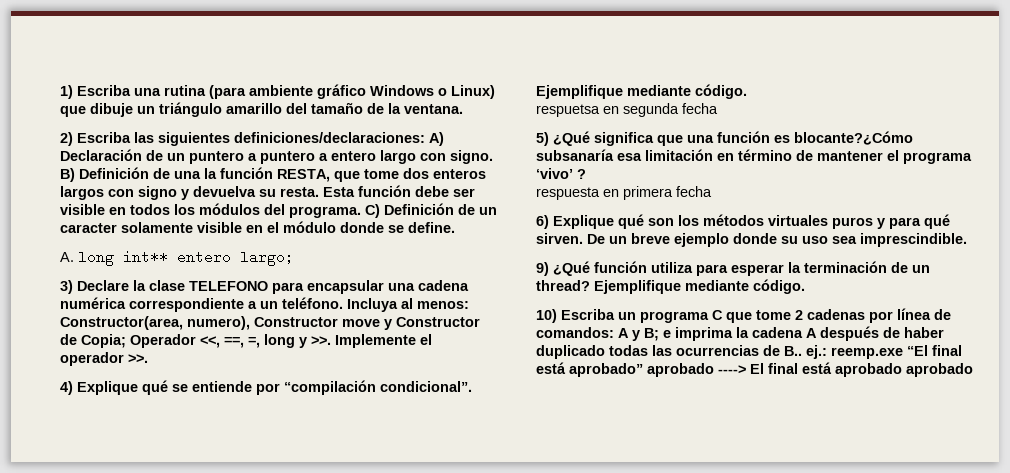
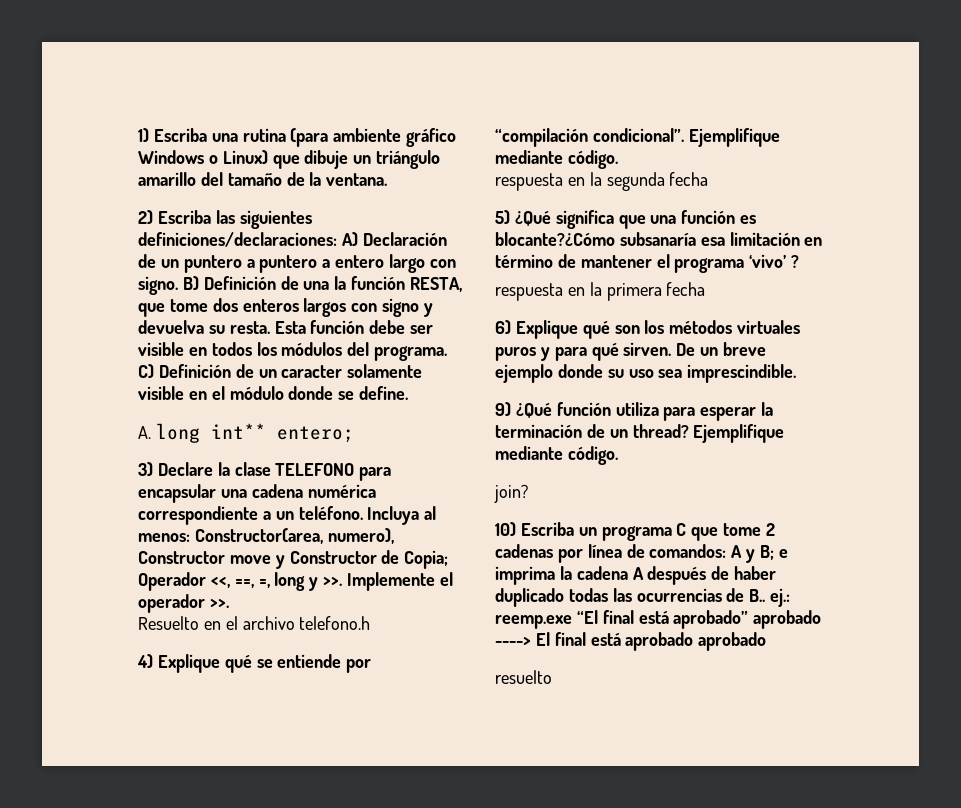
[177,250,294,266] entero largo; -> [276,426,354,443] entero;
(148, 358) none -> [138,616,371,630] // Resuelto en el archivo telefono.h
[536,104,619,117] respuetsa en -> [495,172,602,191] respuesta en la
(619, 193) none -> [589,282,602,296] la
(805, 286) none -> [494,484,528,503] // join?
(973, 370) none -> [495,670,552,684] // resuelto

